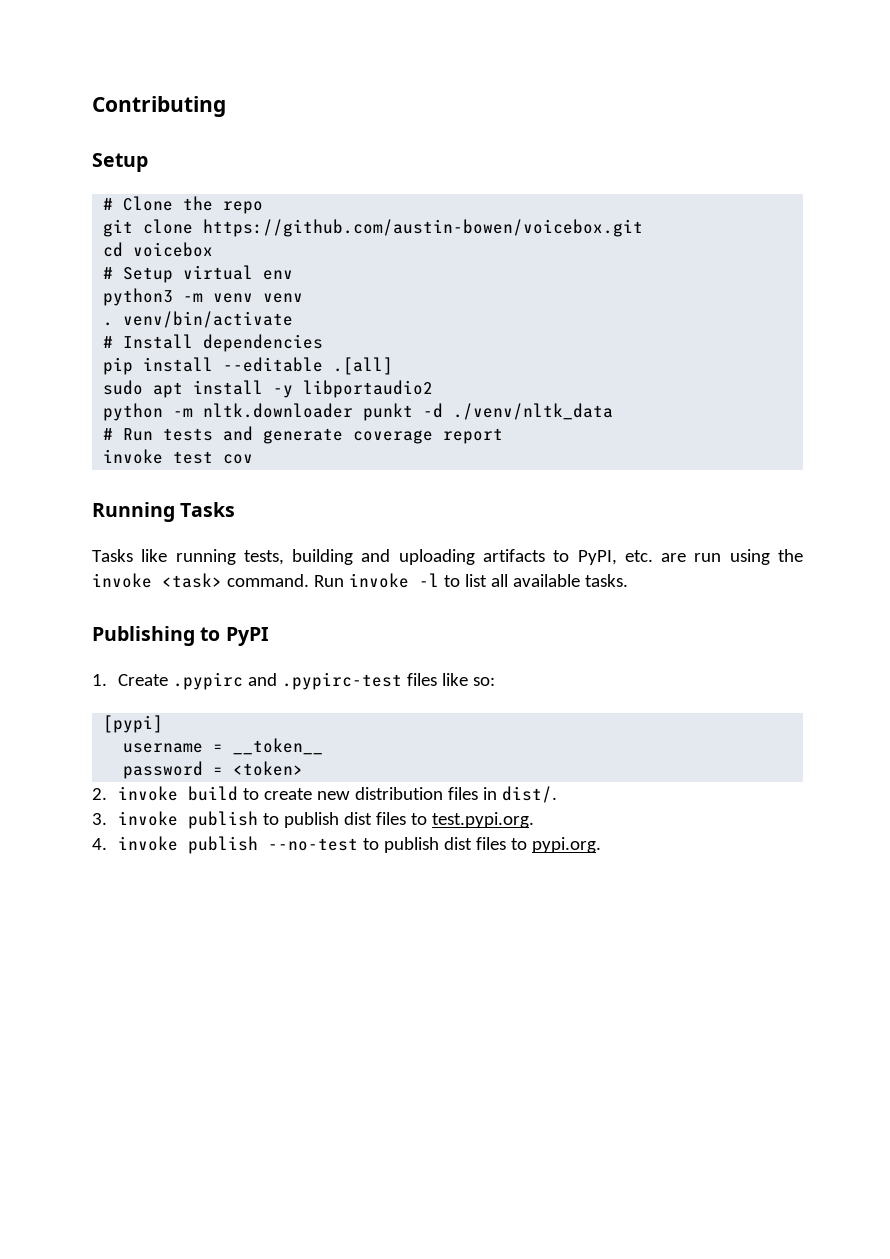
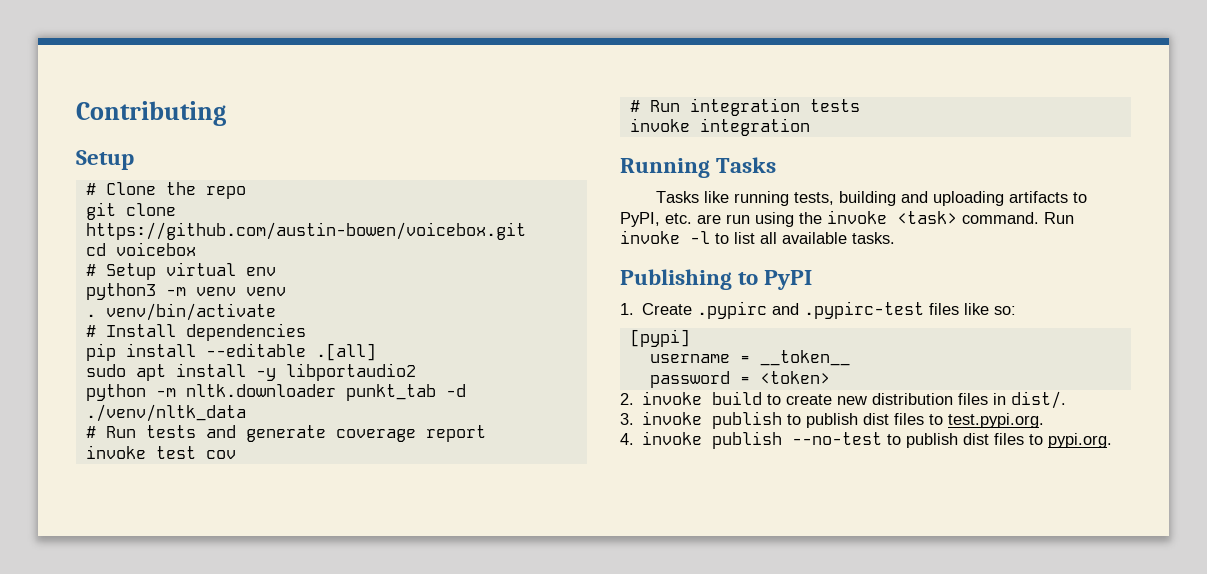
[363,403,414,421] punkt -> [345,384,436,401] punkt_tab
(254, 459) none -> [629,98,860,116] [629,118,810,136] // # Run integration tests // invoke integration

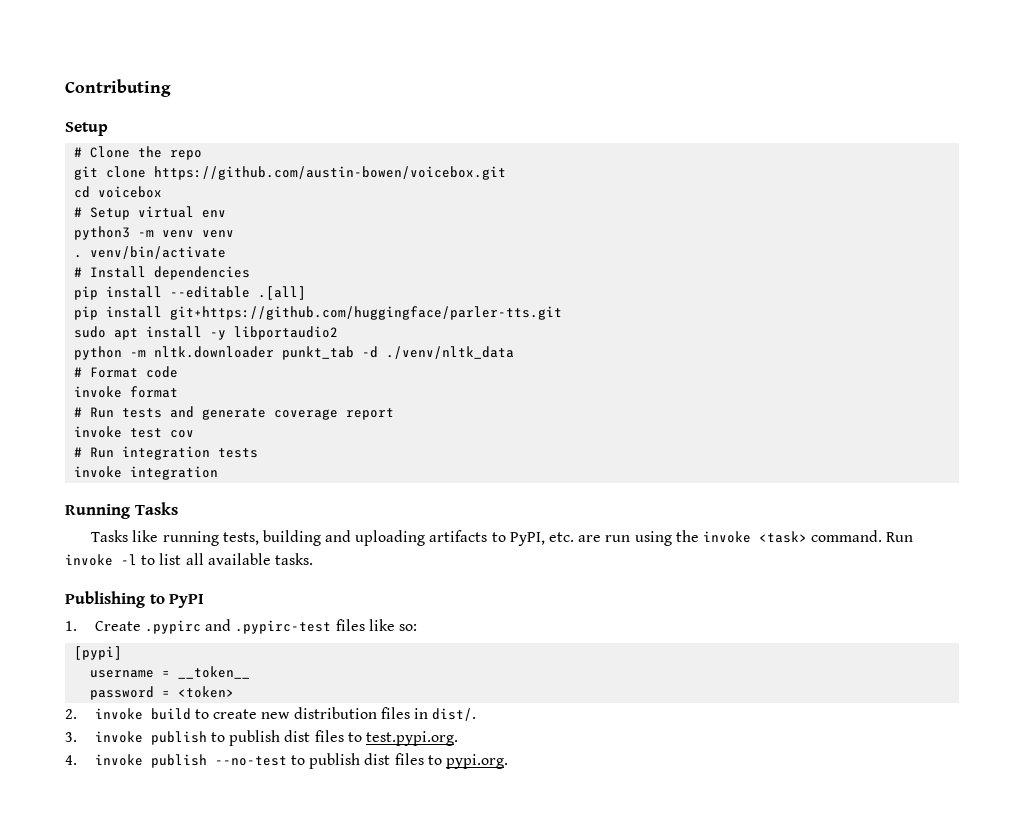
(376, 352) none -> [74,306,563,320] // pip install git+https://github.com/huggingface/parler-tts.git
(246, 413) none -> [74,366,179,378] [74,386,179,398] // # Format code // invoke format

